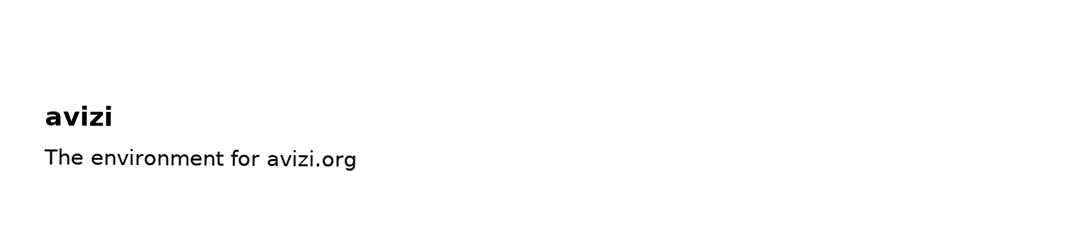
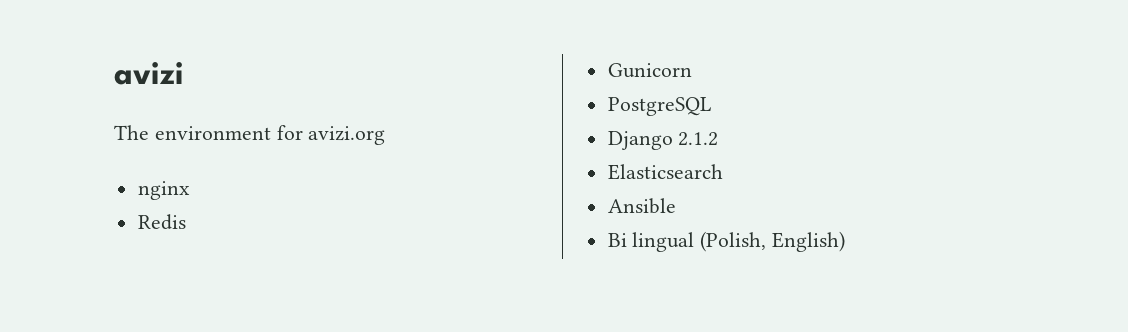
(357, 160) none -> [137,181,190,200] [137,214,186,230] [607,63,692,78] [607,97,711,116] [607,131,719,150] [607,164,723,180] [607,198,676,214] [607,231,846,252] // nginx // Redis // Gunicorn // PostgreSQL // Django 2.1.2 // Elasticsearch // Ansible // Bi lingual (Polish, English)

